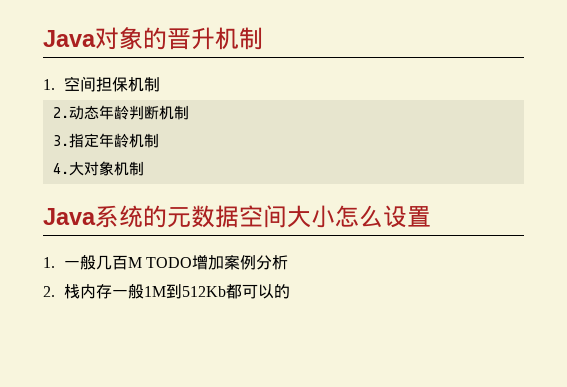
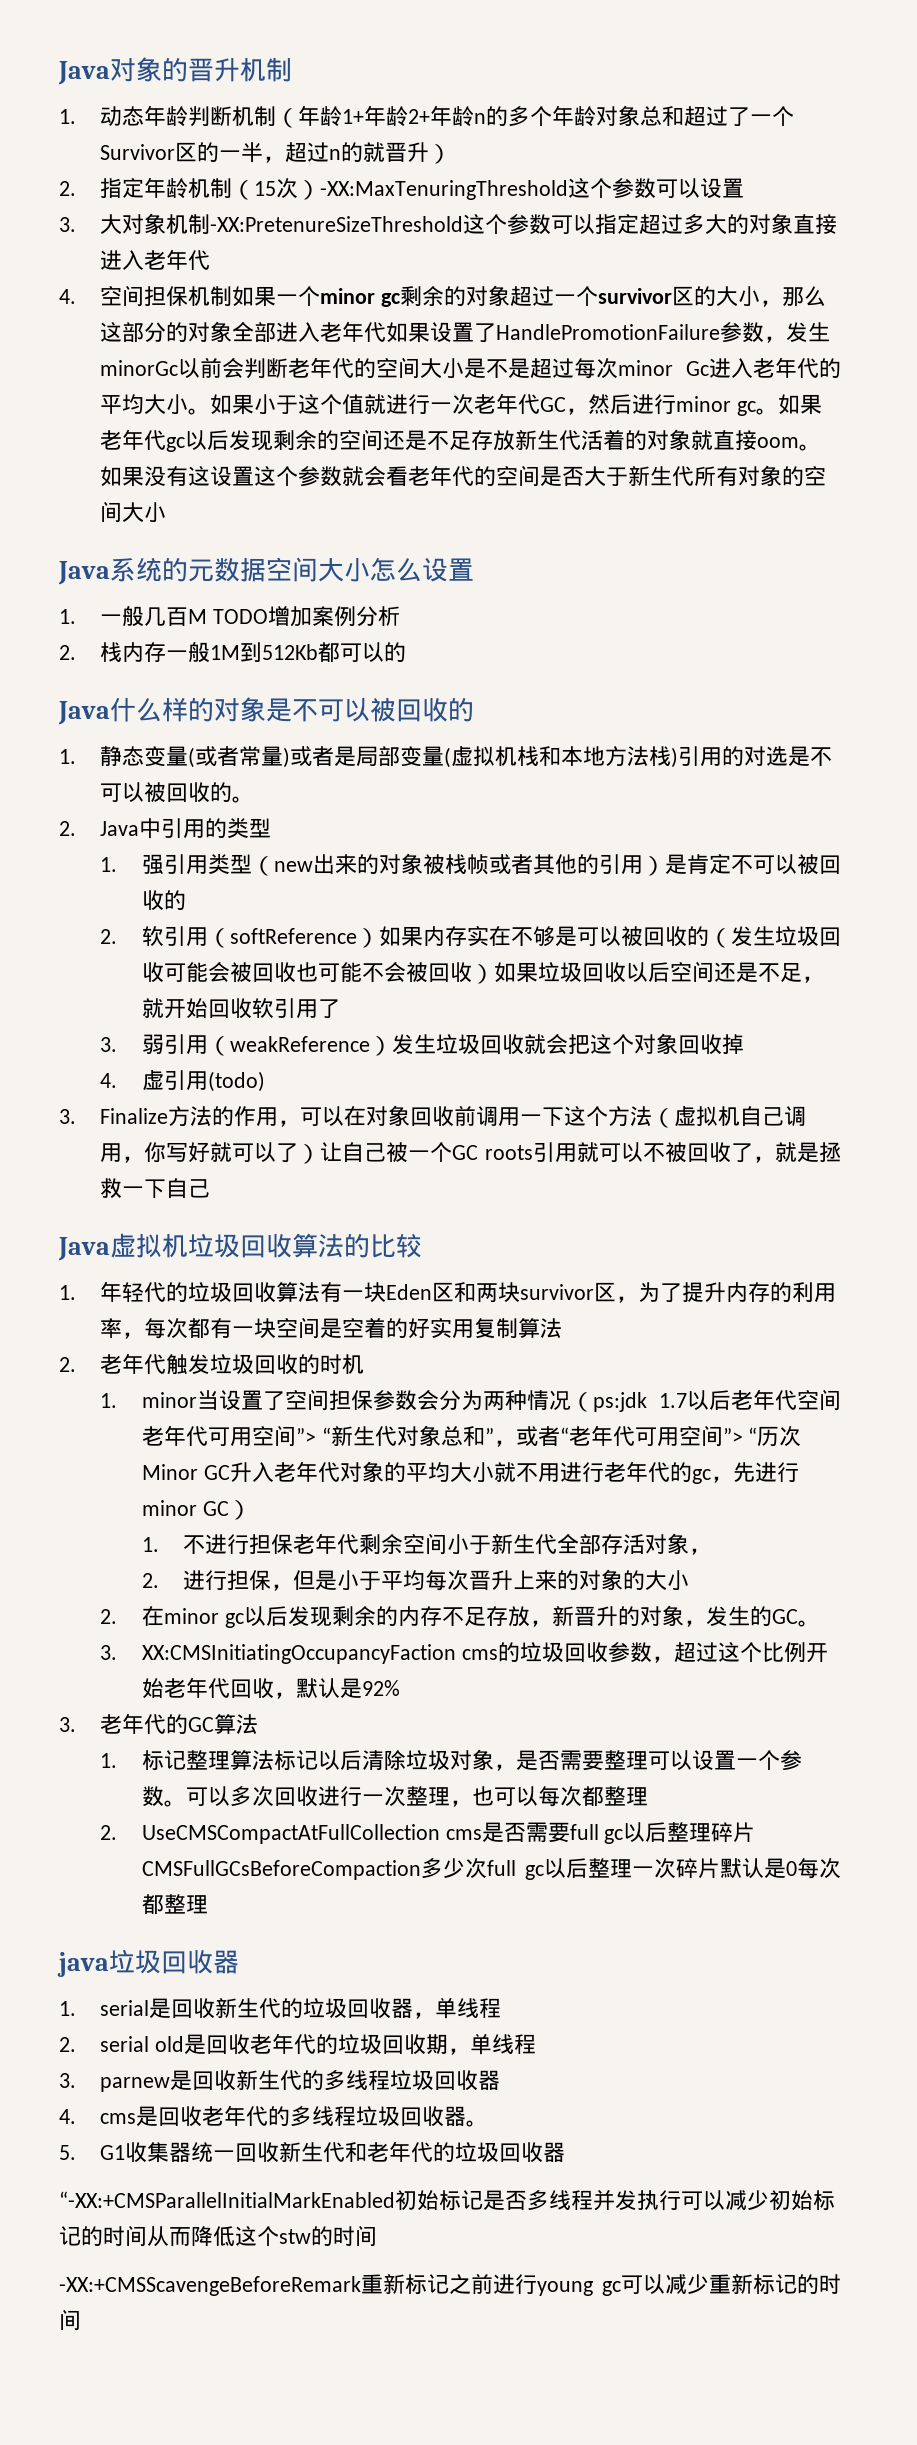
[63,76,160,92] [52,107,69,118] 空间担保机制 // 2. -> (76, 116) none
[52,133,159,148] [52,161,144,176] // 3.指定年龄机制 // 4.大对象机制 -> [276,105,795,128] [100,142,452,164] [59,177,745,200] [59,213,838,235] [100,249,211,270] [59,285,827,307] [100,321,831,343] [100,357,842,379] [100,393,823,416] [100,429,822,452] [100,465,827,487] [100,501,167,523] （年龄1+年龄2+年龄n的多个年龄对象总和超过了一个Survivor区的一半，超过n的就晋升） // 2.指定年龄机制（15次）-XX:MaxTenuringThreshold这个参数可以设置 // 3.大对象机制-XX:PretenureSizeThreshold这个参数可以指定超过多大的对象直接进入老年代 // 4.空间担保机制如果一个minor gc剩余的对象超过一个survivor区的大小，那么这部分的对象全部进入老年代如果设置了HandlePromotionFailure参数，发生minorGc以前会判断老年代的空间大小是不是超过每次minor Gc进入老年代的平均大小。如果小于这个值就进行一次老年代GC，然后进行minor gc。如果老年代gc以后发现剩余的空间还是不足存放新生代活着的对象就直接oom。如果没有这设置这个参数就会看老年代的空间是否大于新生代所有对象的空间大小
(290, 291) none -> [58,697,474,725] [59,746,833,768] [100,782,255,803] [59,818,272,839] [100,853,841,876] [141,890,186,911] [100,926,841,948] [141,961,824,984] [141,998,340,1019] [100,1033,744,1056] [100,1070,265,1092] [59,1105,807,1128] [100,1142,842,1164] [100,1178,211,1199] [58,1233,422,1261] [59,1281,837,1303] [100,1317,563,1339] [59,1353,365,1375] [100,1389,841,1412] [141,1425,802,1447] [141,1461,799,1484] [141,1500,251,1520] [141,1533,712,1555] [141,1569,690,1591] [100,1605,820,1628] [100,1642,828,1664] [141,1677,400,1699] [59,1713,259,1734] [100,1749,802,1771] [141,1786,648,1807] [100,1822,756,1844] [141,1858,841,1880] [141,1894,208,1914] [57,1949,239,1977] [59,1998,502,2019] [59,2033,537,2055] [59,2070,501,2092] [59,2105,489,2127] [59,2141,566,2163] [59,2190,835,2211] [59,2225,377,2247] [59,2273,841,2296] [59,2309,81,2331] // Java什么样的对象是不可以被回收的 // 1.静态变量(或者常量)或者是局部变量(虚拟机栈和本地方法栈)引用的对选是不可以被回收的。 // 2. Java中引用的类型 // 1.强引用类型（new出来的对象被栈帧或者其他的引用）是肯定不可以被回收的 // 2.软引用（softReference）如果内存实在不够是可以被回收的（发生垃圾回收可能会被回收也可能不会被回收）如果垃圾回收以后空间还是不足，就开始回收软引用了 // 3.弱引用（weakReference）发生垃圾回收就会把这个对象回收掉 // 4.虚引用(todo) // 3. Finalize方法的作用，可以在对象回收前调用一下这个方法（虚拟机自己调用，你写好就可以了）让自己被一个GC roots引用就可以不被回收了，就是拯救一下自己 // Java虚拟机垃圾回收算法的比较 // 1.年轻代的垃圾回收算法有一块Eden区和两块survivor区，为了提升内存的利用率，每次都有一块空间是空着的好实用复制算法 // 2.老年代触发垃圾回收的时机 // 1. minor当设置了空间担保参数会分为两种情况（ps:jdk 1.7以后老年代空间老年代可用空间”> “新生代对象总和”，或者“老年代可用空间”> “历次Minor GC升入老年代对象的平均大小就不用进行老年代的gc，先进行minor GC） // 1.不进行担保老年代剩余空间小于新生代全部存活对象， // 2.进行担保，但是小于平均每次晋升上来的对象的大小 // 2.在minor gc以后发现剩余的内存不足存放，新晋升的对象，发生的GC。 // 3. XX:CMSInitiatingOccupancyFaction cms的垃圾回收参数，超过这个比例开始老年代回收，默认是92% // 3.老年代的GC算法 // 1.标记整理算法标记以后清除垃圾对象，是否需要整理可以设置一个参数。可以多次回收进行一次整理，也可以每次都整理 // 2. UseCMSCompactAtFullCollection cms是否需要full gc以后整理碎片CMSFullGCsBeforeCompaction多少次full gc以后整理一次碎片默认是0每次都整理 // java垃圾回收器 // 1. serial是回收新生代的垃圾回收器，单线程 // 2. serial old是回收老年代的垃圾回收期，单线程 // 3. parnew是回收新生代的多线程垃圾回收器 // 4. cms是回收老年代的多线程垃圾回收器。 // 5. G1收集器统一回收新生代和老年代的垃圾回收器 // “-XX:+CMSParallelInitialMarkEnabled初始标记是否多线程并发执行可以减少初始标记的时间从而降低这个stw的时间 // -XX:+CMSScavengeBeforeRemark重新标记之前进行young gc可以减少重新标记的时间

